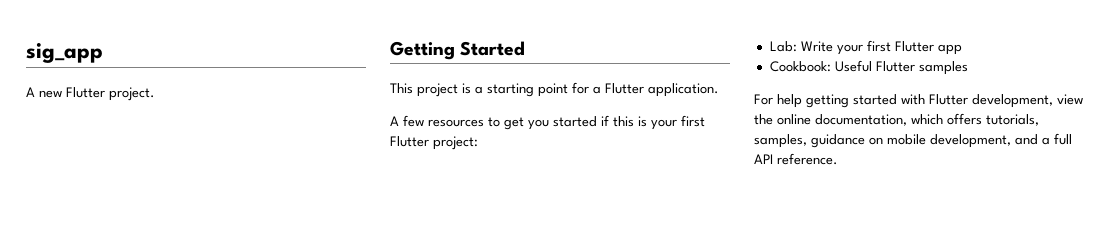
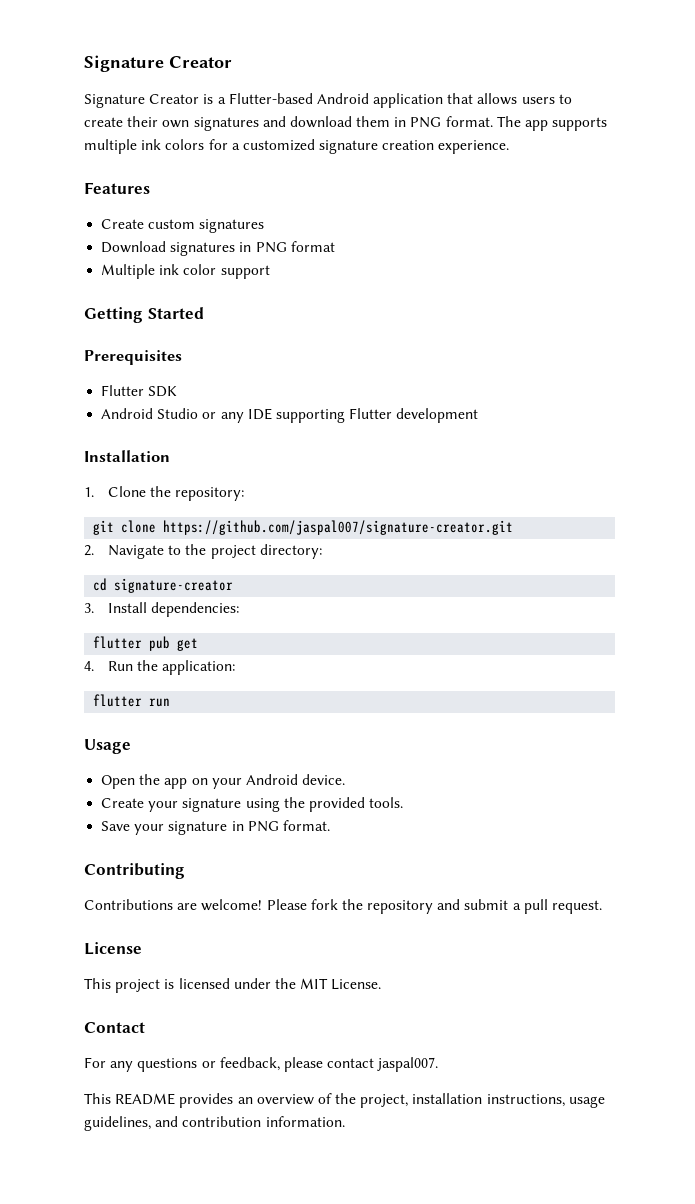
[26,43,103,63] [26,87,155,101] [390,41,526,60] [390,82,719,97] [390,115,705,130] [390,136,478,150] [769,40,962,55] [769,60,968,75] [754,94,1083,108] [754,113,1039,126] [754,133,1072,148] [754,153,838,165] sig_app // A new Flutter project. // Getting Started // This project is a starting point for a Flutter application. // A few resources to get you started if this is your first Flutter project: // Lab: Write your first Flutter app // Cookbook: Useful Flutter samples // For help getting started with Flutter development, view the online documentation, which offers tutorials, samples, guidance on mobile development, and a full API reference. -> [84,55,232,72] [84,93,572,108] [84,116,608,131] [84,139,510,154] [84,182,150,194] [101,219,265,233] [101,241,335,256] [101,264,270,279] [84,307,204,323] [84,350,182,365] [101,385,178,397] [101,408,479,423] [84,450,170,462] [84,486,245,501] [93,520,514,535] [84,544,322,559] [93,578,234,593] [84,602,240,617] [93,636,199,651] [84,660,236,675] [93,694,171,707] [84,739,131,754] [101,774,346,789] [101,797,404,812] [101,820,330,835] [84,863,185,879] [84,899,603,914] [84,942,142,955] [84,978,382,993] [84,1022,145,1033] [84,1057,439,1072] [84,1093,605,1108] [84,1116,345,1131] Signature Creator // Signature Creator is a Flutter-based Android application that allows users to create their own signatures and download them in PNG format. The app supports multiple ink colors for a customized signature creation experience. // Features // Create custom signatures // Download signatures in PNG format // Multiple ink color support // Getting Started // Prerequisites // Flutter SDK // Android Studio or any IDE supporting Flutter development // Installation // 1. Clone the repository: // git clone https://github.com/jaspal007/signature-creator.git // 2. Navigate to the project directory: // cd signature-creator // 3. Install dependencies: // flutter pub get // 4. Run the application: // flutter run // Usage // Open the app on your Android device. // Create your signature using the provided tools. // Save your signature in PNG format. // Contributing // Contributions are welcome! Please fork the repository and submit a pull request. // License // This project is licensed under the MIT License. // Contact // For any questions or feedback, please contact jaspal007. // This README provides an overview of the project, installation instructions, usage guidelines, and contribution information.

